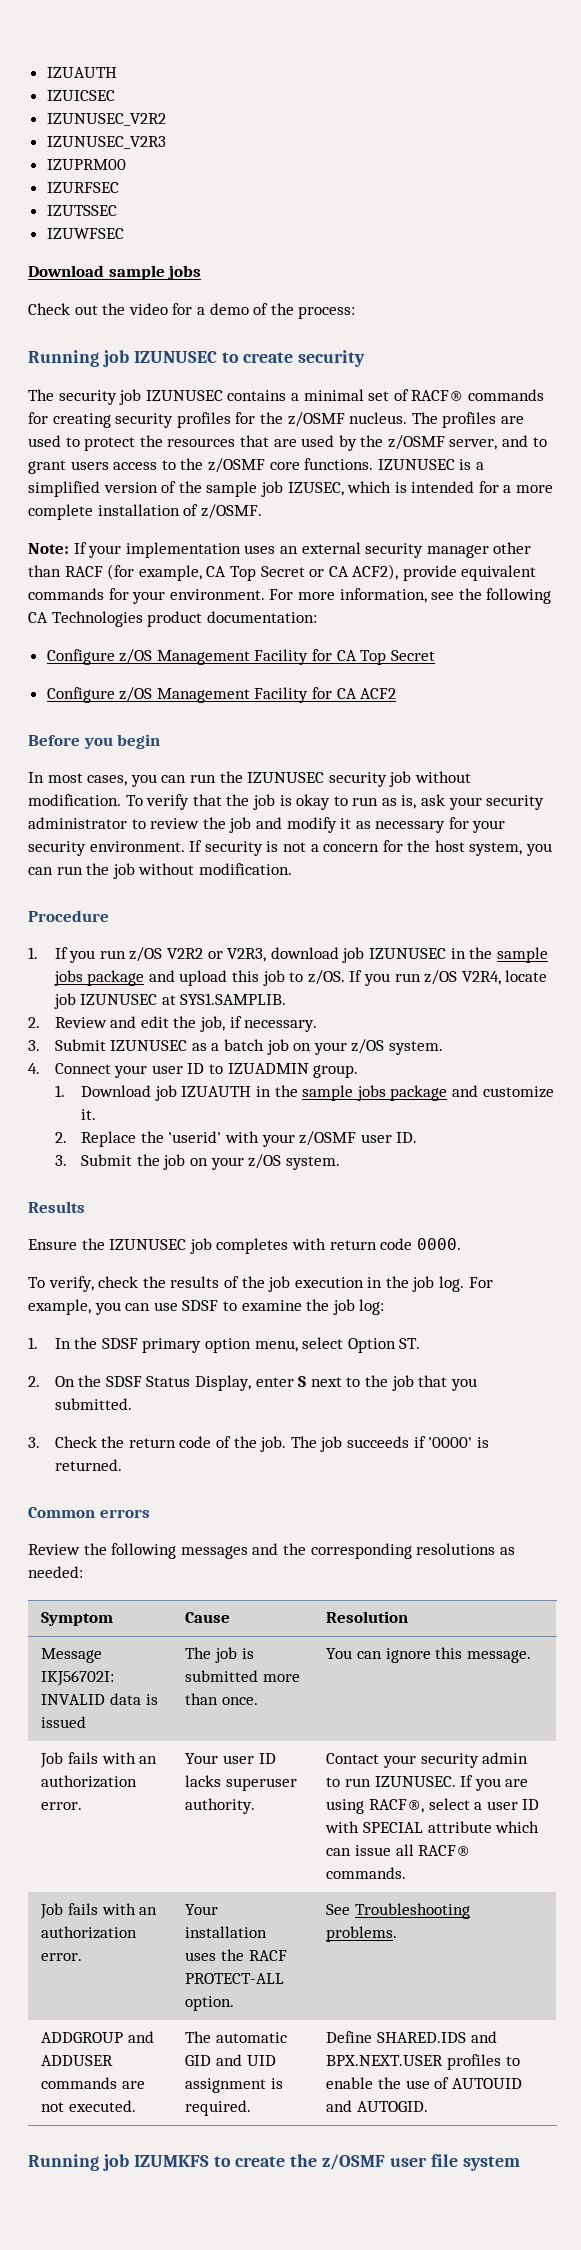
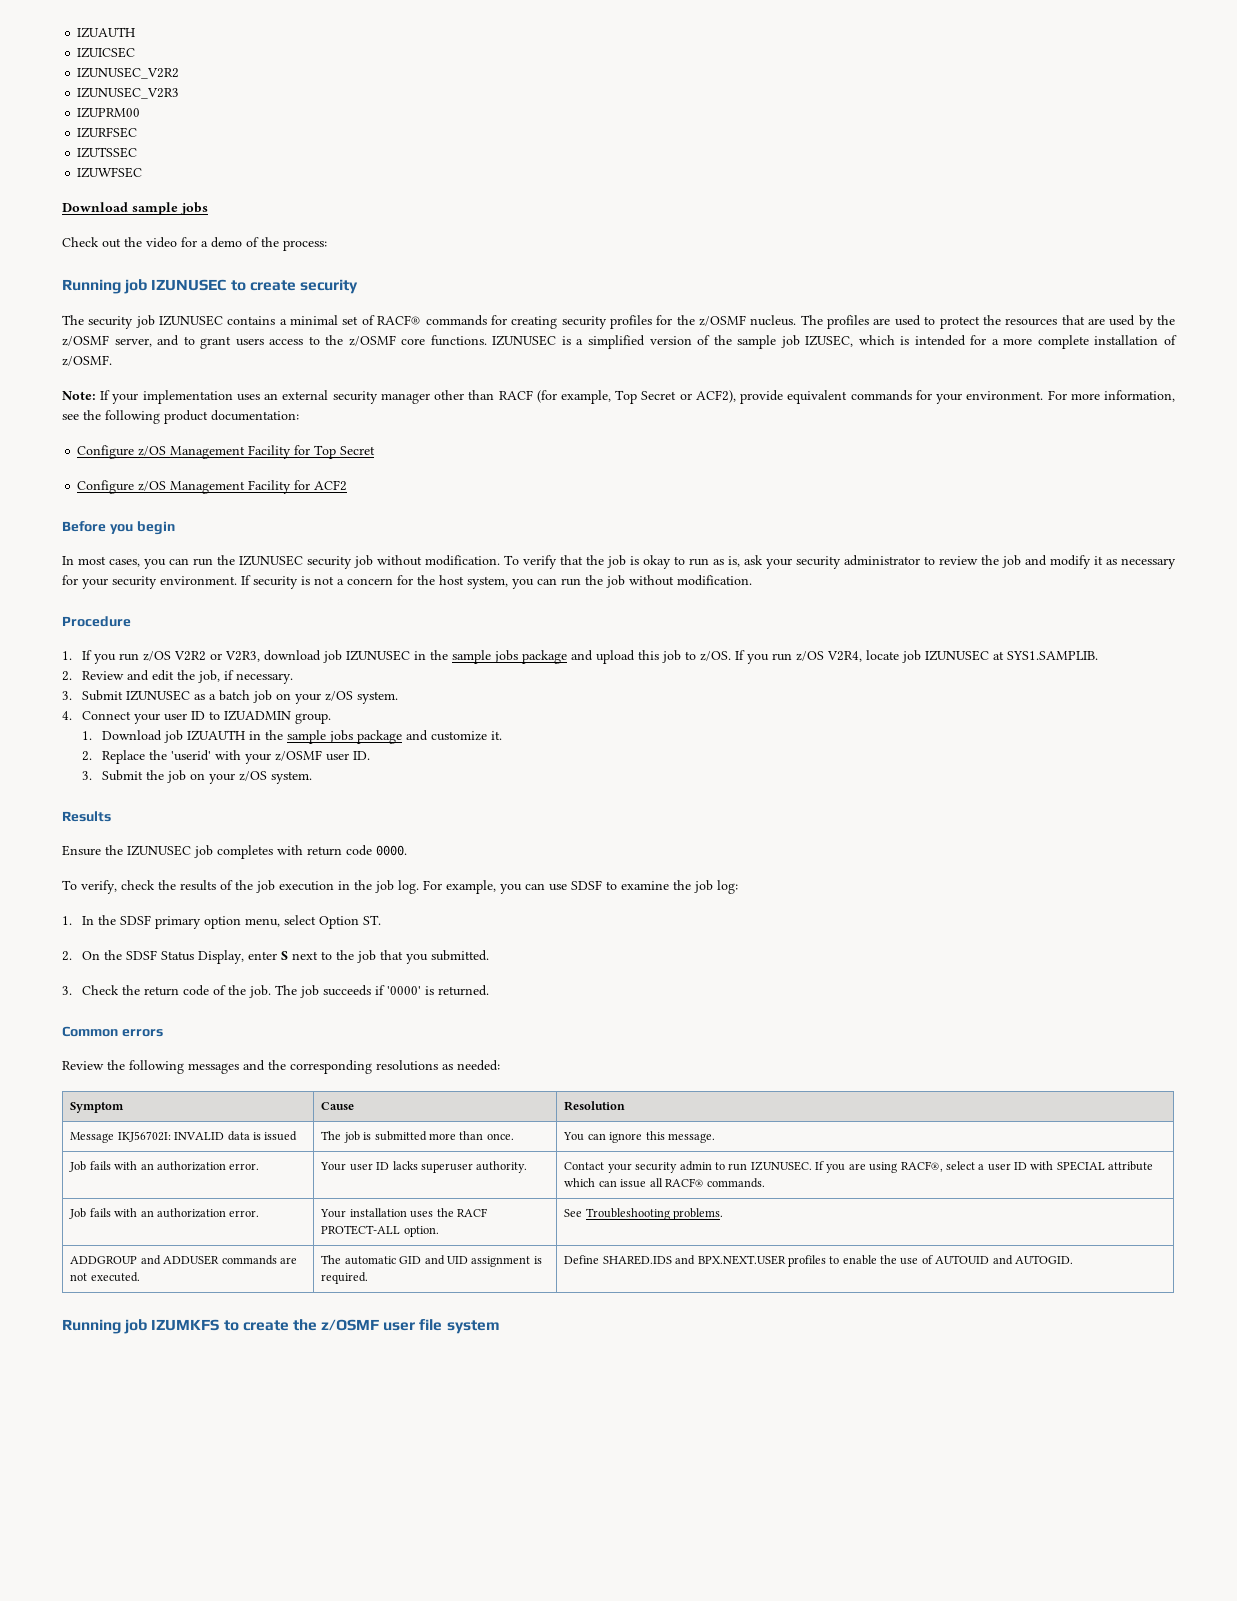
[206,566,227,577] CA -> (611, 397) none
[328,566,349,577] CA -> (692, 396) none
[28,611,143,627] CA Technologies -> (160, 417) none
[336,650,357,661] CA -> (311, 450) none
[336,688,357,699] CA -> (311, 485) none

